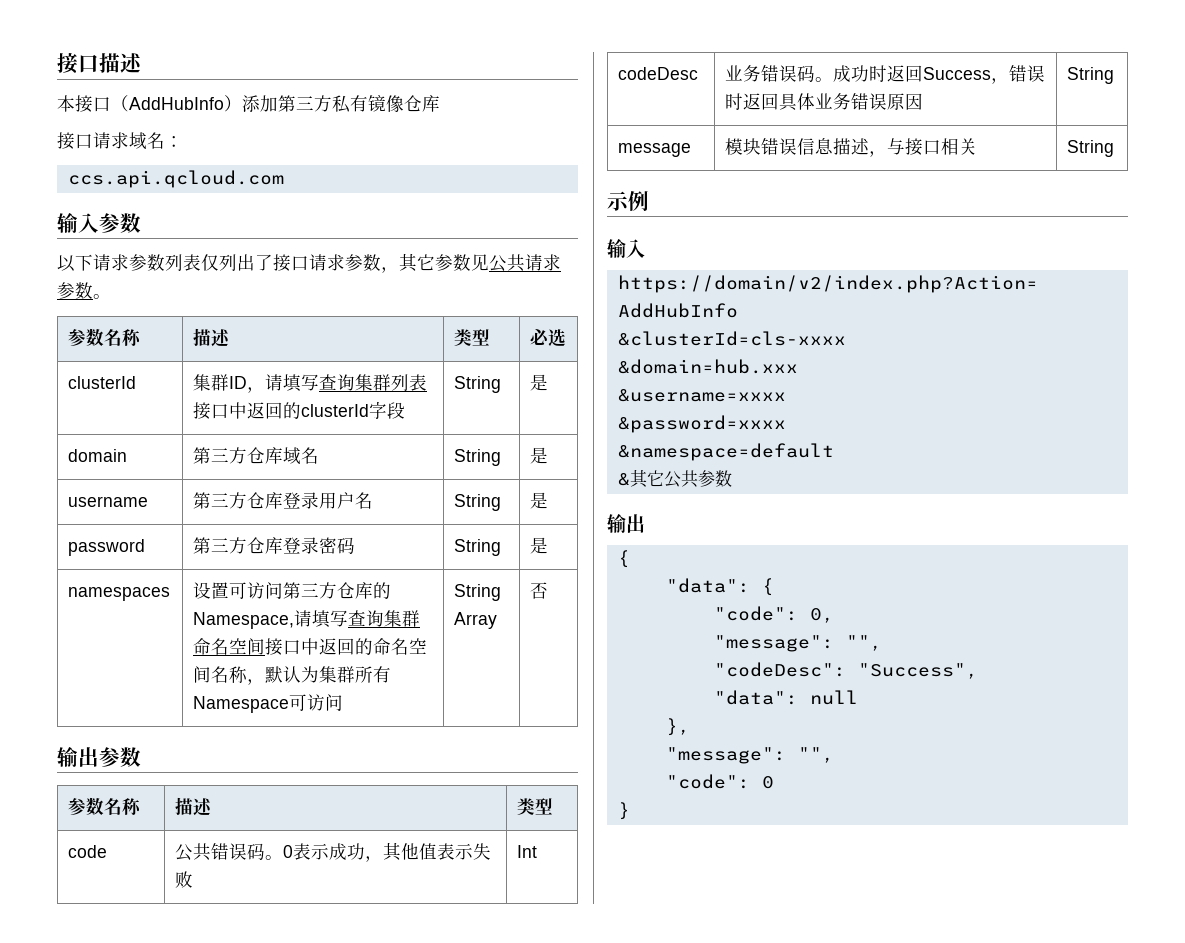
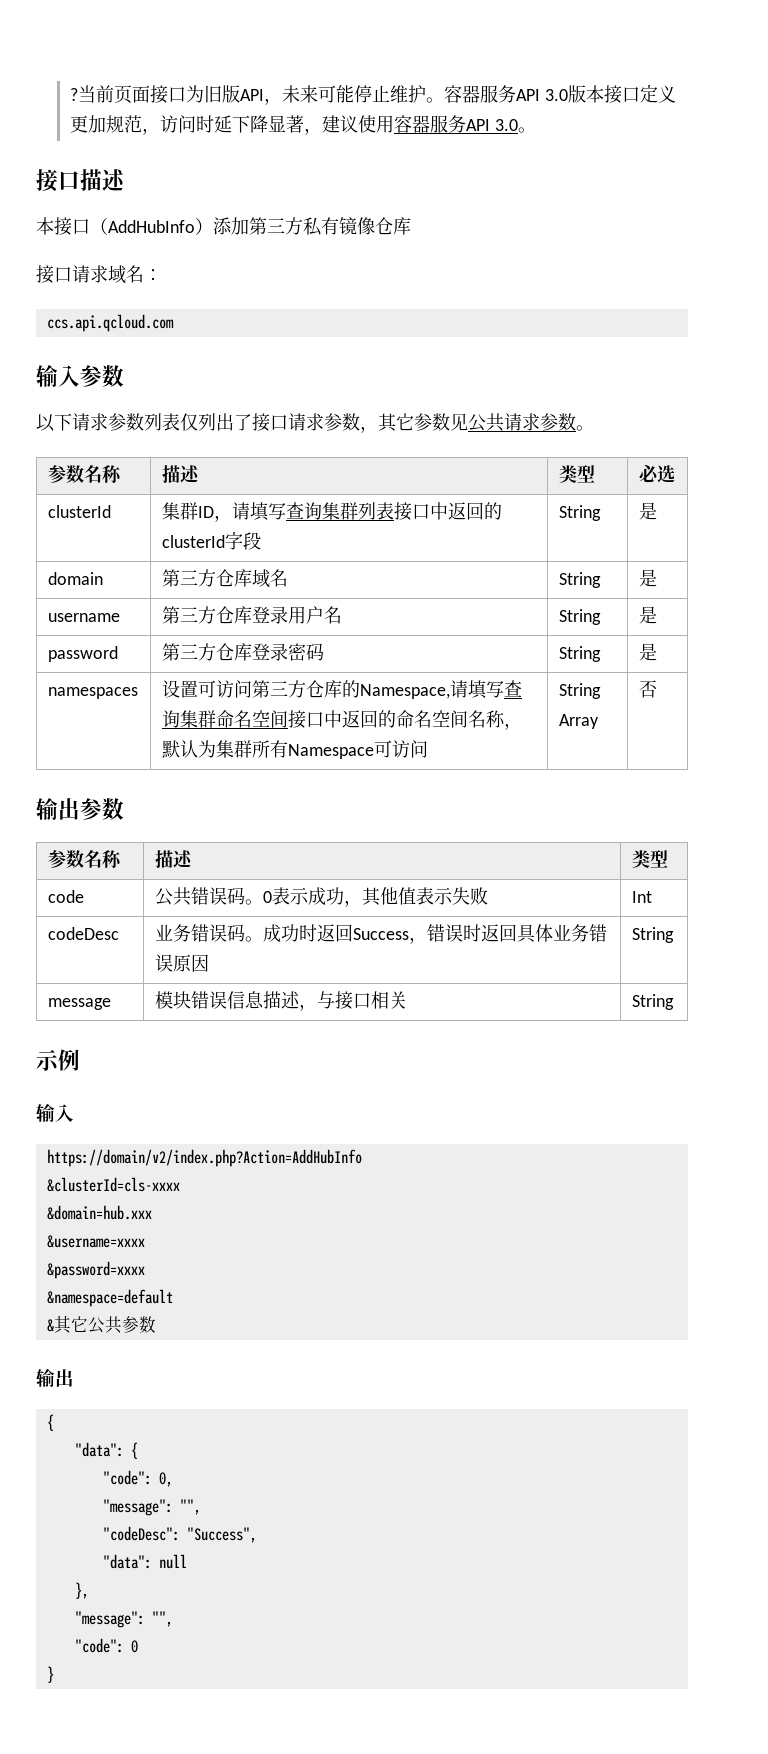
(57, 63) none -> [70,84,676,105] [70,115,536,135] ?当前页面接口为旧版API，未来可能停止维护。容器服务API 3.0版本接口定义更加规范，访问时延下降显著，建议使用容器服务API 3.0。 //

